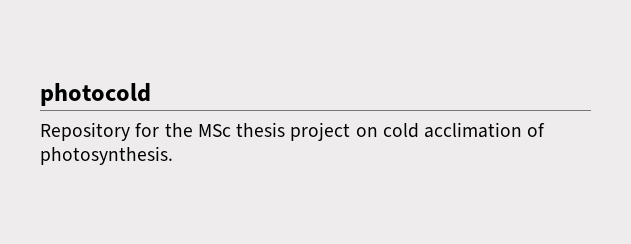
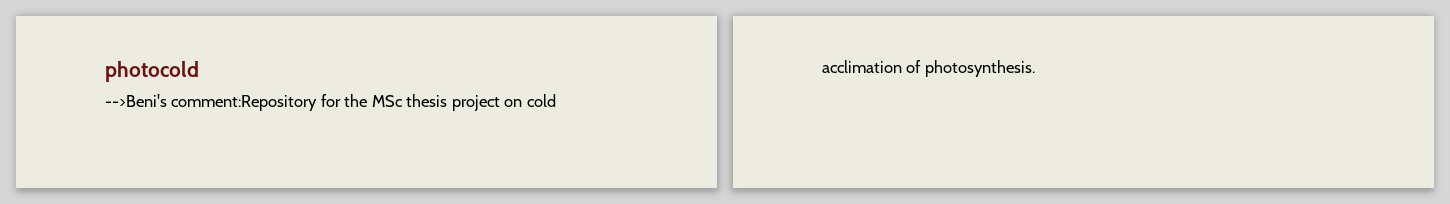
[40,122,130,141] Repository -> [105,94,318,111] -->Beni's comment:Repository

